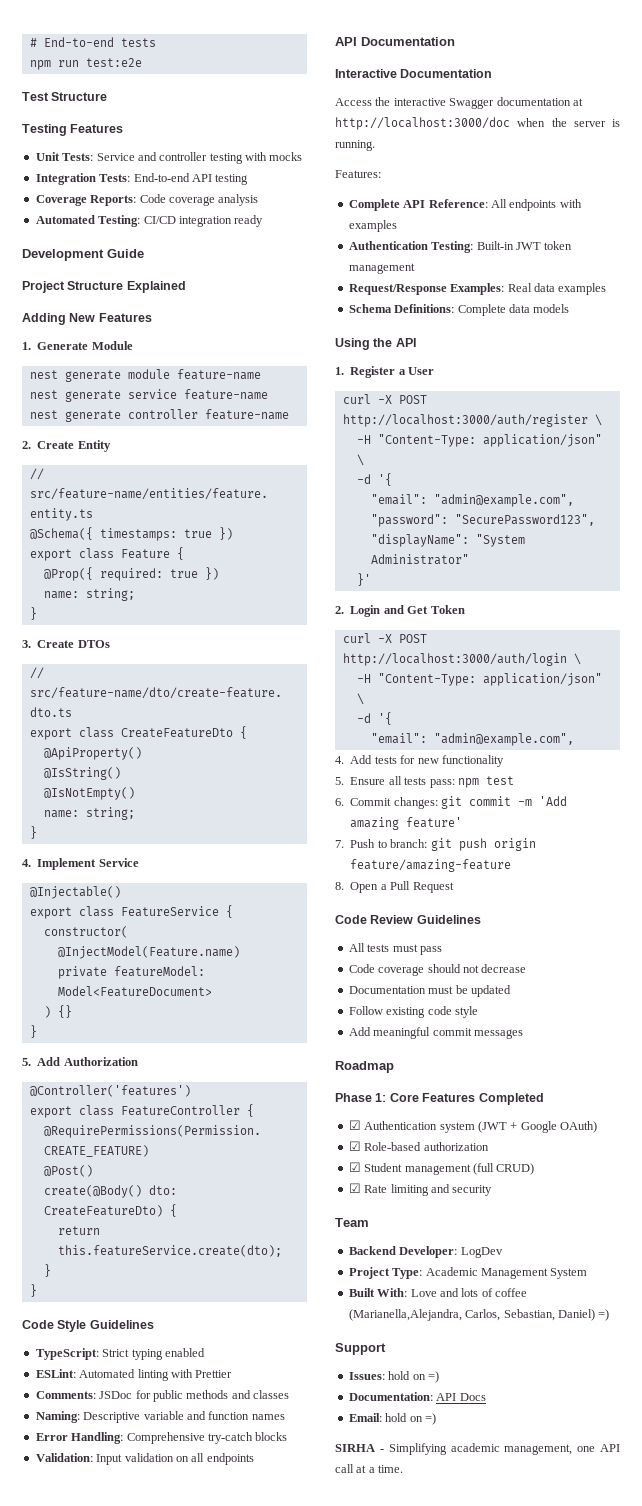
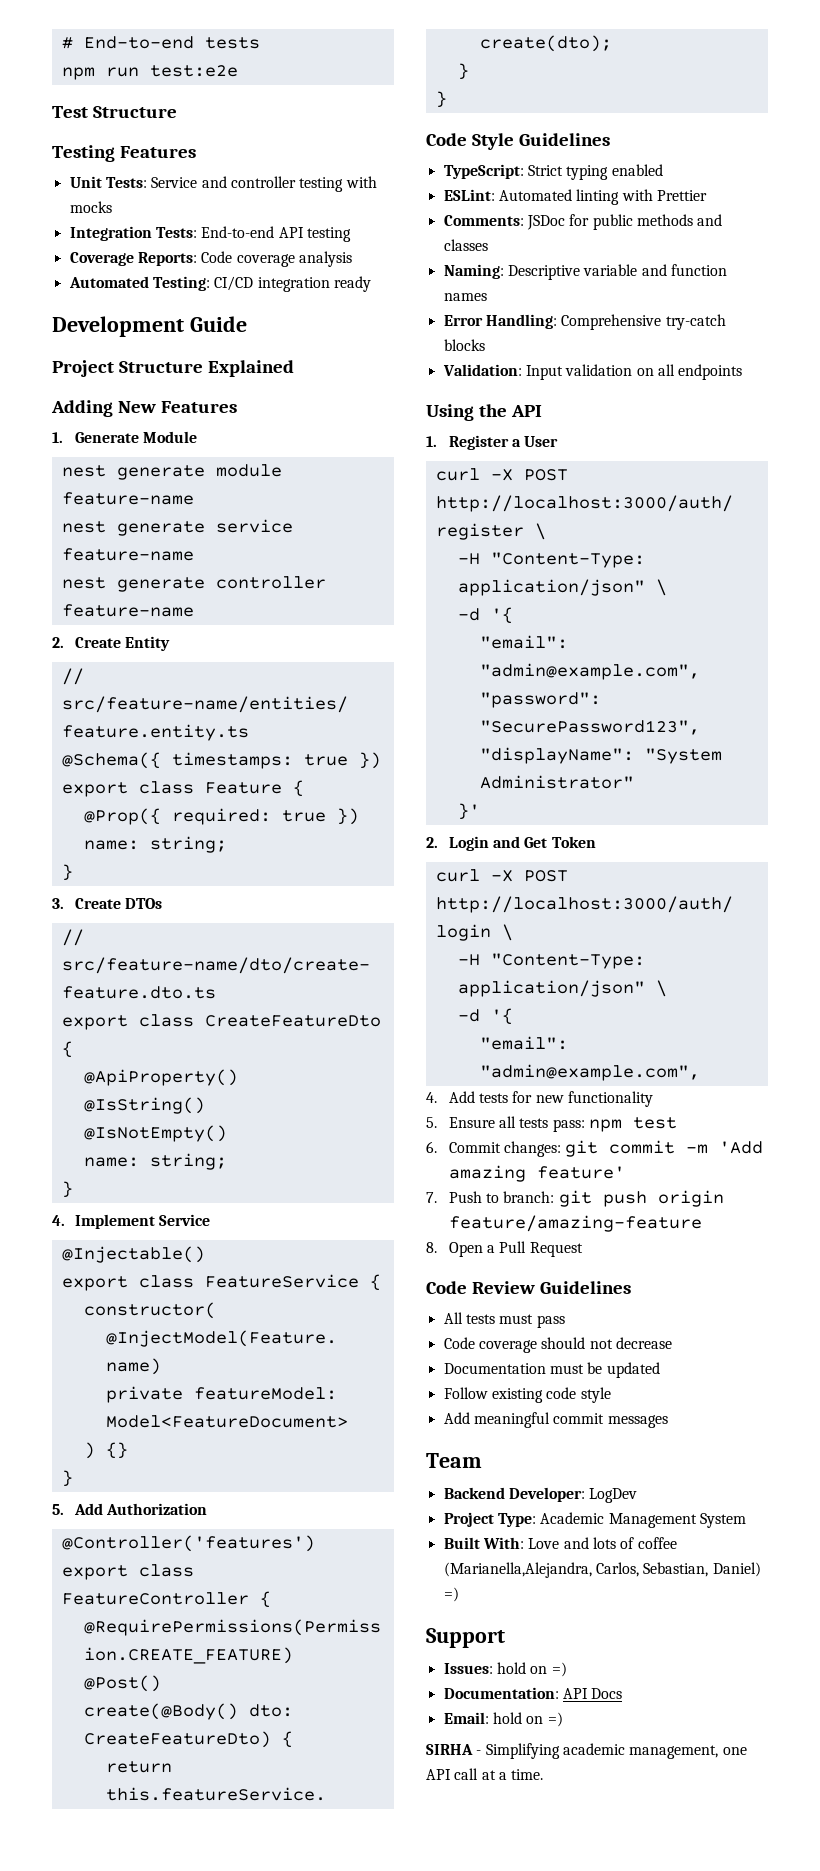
[335,37,455,46] [335,69,493,78] [335,97,583,109] [335,117,620,130] [335,140,375,151] [335,170,381,178] [348,199,582,211] [348,220,397,232] [348,241,573,253] [348,263,415,274] [348,283,607,295] [348,304,570,316] // API Documentation // Interactive Documentation // Access the interactive Swagger documentation at http://localhost:3000/doc when the server is running. // Features: // Complete API Reference: All endpoints with examples // Authentication Testing: Built-in JWT token management // Request/Response Examples: Real data examples // Schema Definitions: Complete data models -> (743, 372) none
[335,1061,394,1073] [335,1093,544,1105] [348,1120,597,1133] [348,1141,489,1151] [348,1162,535,1175] [348,1183,493,1196] // Roadmap // Phase 1: Core Features Completed // ☑ Authentication system (JWT + Google OAuth) // ☑ Role-based authorization // ☑ Student management (full CRUD) // ☑ Rate limiting and security -> (668, 1421) none

